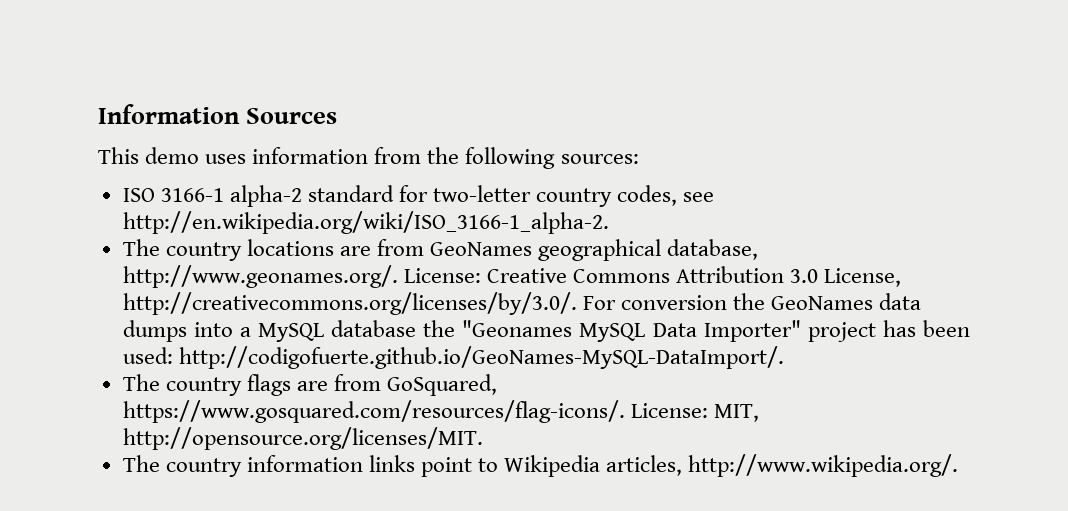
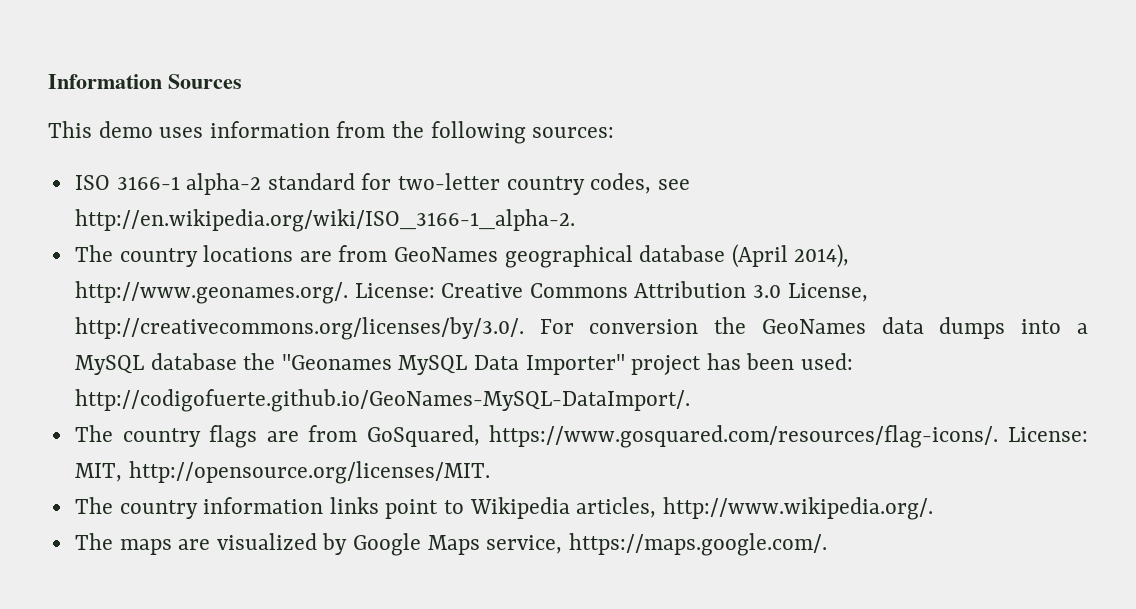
[667,239,759,260] database, -> [639,244,850,268] database (April 2014),
(959, 465) none -> [74,533,827,556] // The maps are visualized by Google Maps service, https://maps.google.com/.

